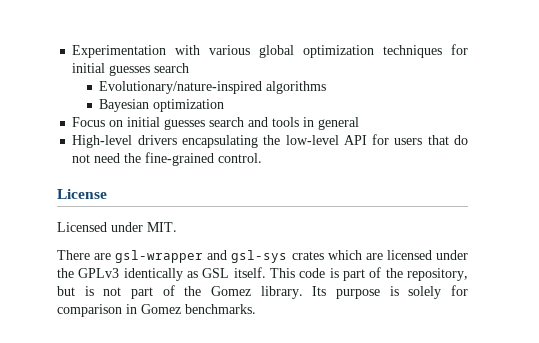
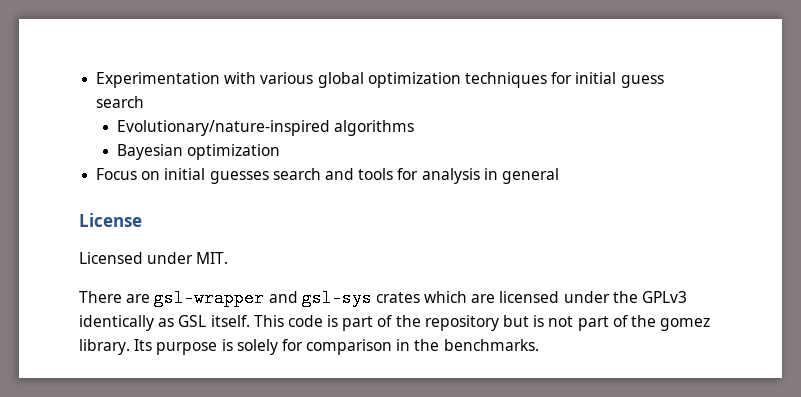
[109,65,151,76] guesses -> [620,75,664,88] guess
(300, 122) none -> [397,168,480,184] for analysis
[72,134,468,148] [72,152,263,166] // High-level drivers encapsulating the low-level API for users that do not need the fine-grained control. -> (559, 176) none
[406,268,468,281] repository, -> [424,315,499,331] repository
[211,286,252,296] Gomez -> [660,318,711,331] gomez
[141,304,181,314] Gomez -> [414,339,440,351] the

